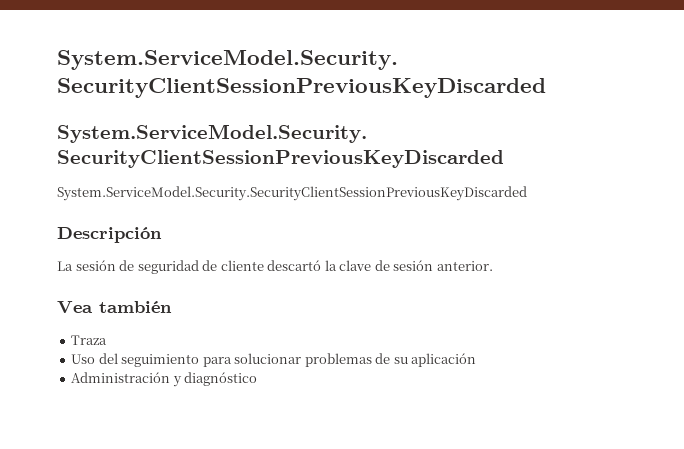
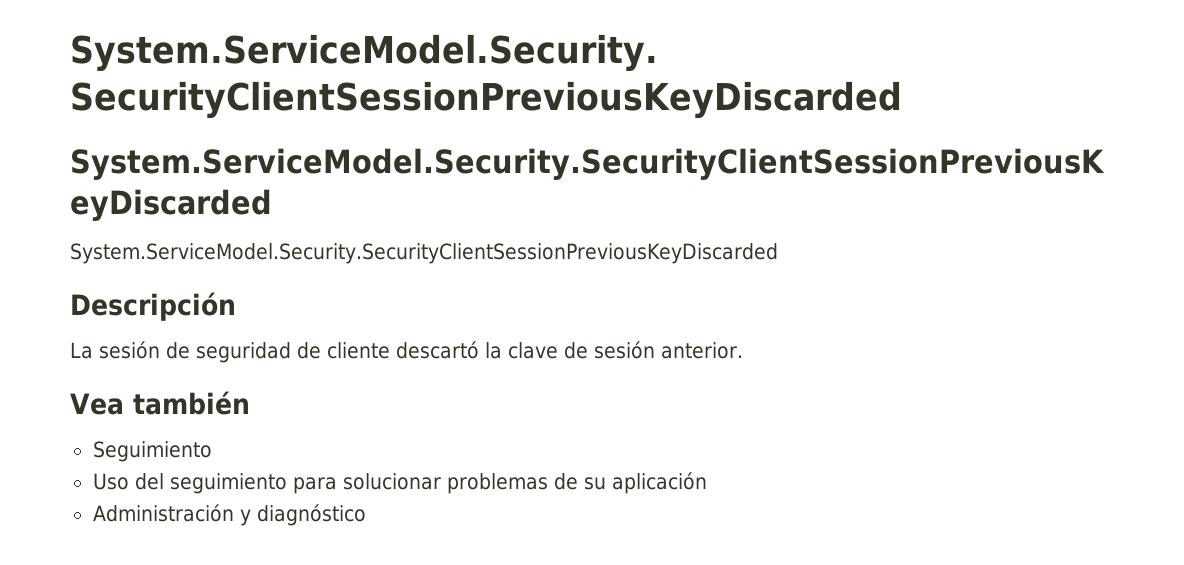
[71,335,108,345] Traza -> [92,441,212,462] Seguimiento

